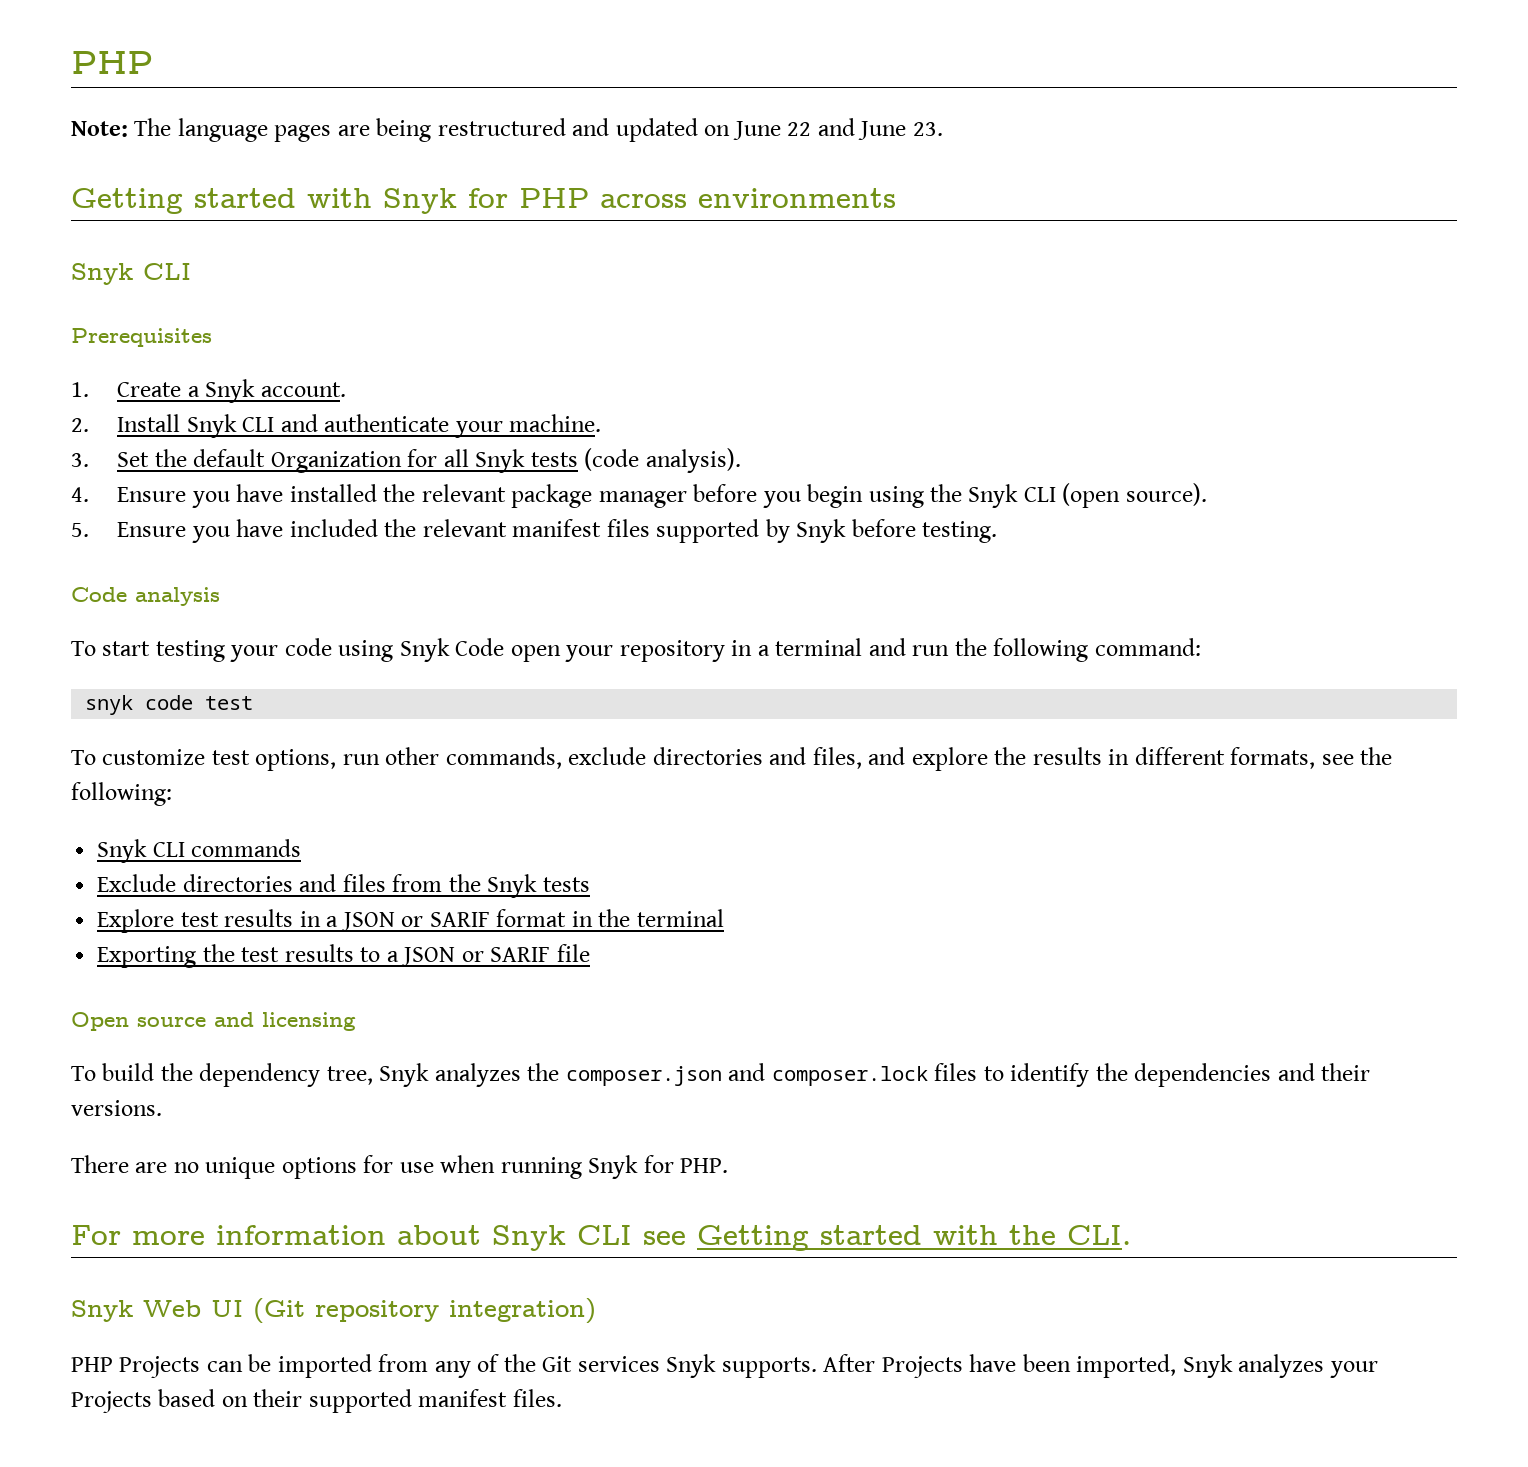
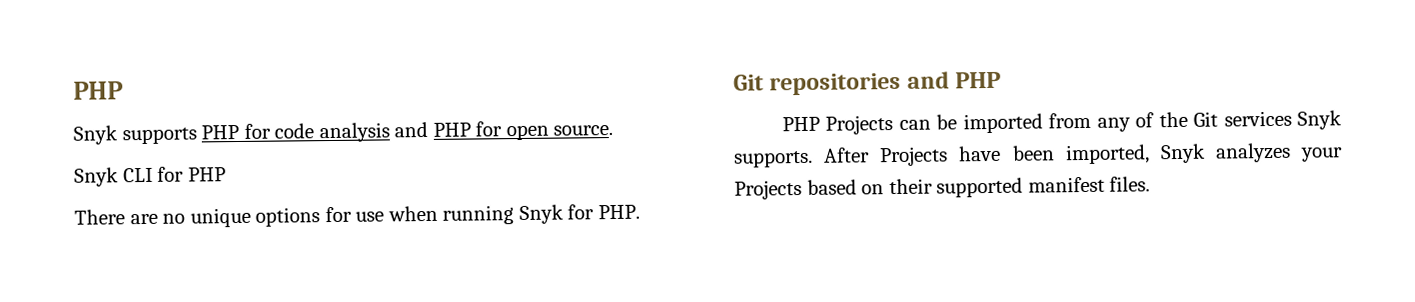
[71,51,153,74] [71,118,943,142] [71,188,896,214] [71,263,191,285] [71,328,212,347] [71,379,346,403] [71,414,602,438] [71,448,741,473] [71,483,1207,508] [71,519,998,543] [71,587,220,606] [71,638,1201,662] [85,695,254,715] [71,747,1393,771] [71,782,172,806] [97,839,302,863] [97,874,590,898] [97,909,724,933] [97,944,590,968] [71,1012,356,1031] [71,1063,1371,1087] [71,1100,162,1116] PHP // Note: The language pages are being restructured and updated on June 22 and June 23. // Getting started with Snyk for PHP across environments // Snyk CLI // Prerequisites // 1. Create a Snyk account. // 2. Install Snyk CLI and authenticate your machine. // 3. Set the default Organization for all Snyk tests (code analysis). // 4. Ensure you have installed the relevant package manager before you begin using the Snyk CLI (open source). // 5. Ensure you have included the relevant manifest files supported by Snyk before testing. // Code analysis // To start testing your code using Snyk Code open your repository in a terminal and run the following command: // snyk code test // To customize test options, run other commands, exclude directories and files, and explore the results in different formats, see the following: // Snyk CLI commands // Exclude directories and files from the Snyk tests // Explore test results in a JSON or SARIF format in the terminal // Exporting the test results to a JSON or SARIF file // Open source and licensing // To build the dependency tree, Snyk analyzes the composer.json and composer.lock files to identify the dependencies and their versions. -> [73,81,123,100] [73,121,614,145] [74,166,226,187] PHP // Snyk supports PHP for code analysis and PHP for open source. // Snyk CLI for PHP
[71,1225,1131,1251] [71,1298,596,1324] For more information about Snyk CLI see Getting started with the CLI. // Snyk Web UI (Git repository integration) -> [733,71,1002,96] Git repositories and PHP

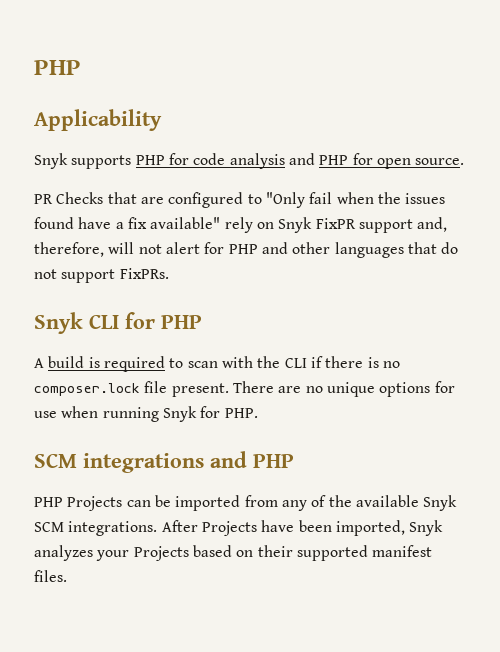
[73,81,123,100] PHP -> [34,60,81,75] [34,109,162,131] PHP // Applicability
[74,166,226,187] Snyk CLI for PHP // -> [34,192,446,208] [34,217,448,233] [34,242,459,258] [34,268,169,283] [34,312,202,334] [34,356,400,372] [34,381,229,397] PR Checks that are configured to "Only fail when the issues found have a fix available" rely on Snyk FixPR support and, therefore, will not alert for PHP and other languages that do not support FixPRs. // Snyk CLI for PHP // A build is required to scan with the CLI if there is no composer.lock file present.
[733,72,902,96] Git repositories -> [34,453,204,473] SCM integrations
[1193,110,1342,130] [734,150,813,168] Git services Snyk supports. -> [355,495,458,511] [34,521,158,536] available Snyk SCM integrations.

